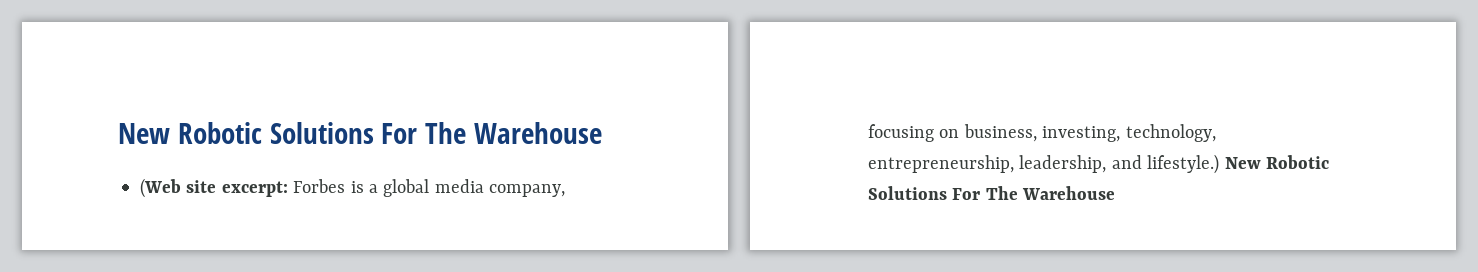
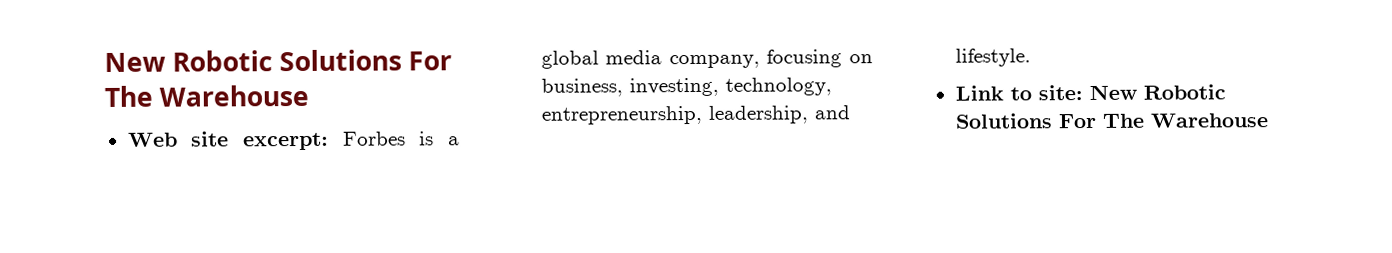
[140,178,181,198] (Web -> [127,132,178,147] Web
[1147,154,1220,174] lifestyle.) -> [954,48,1031,67] [954,85,1083,101] lifestyle. // Link to site:

